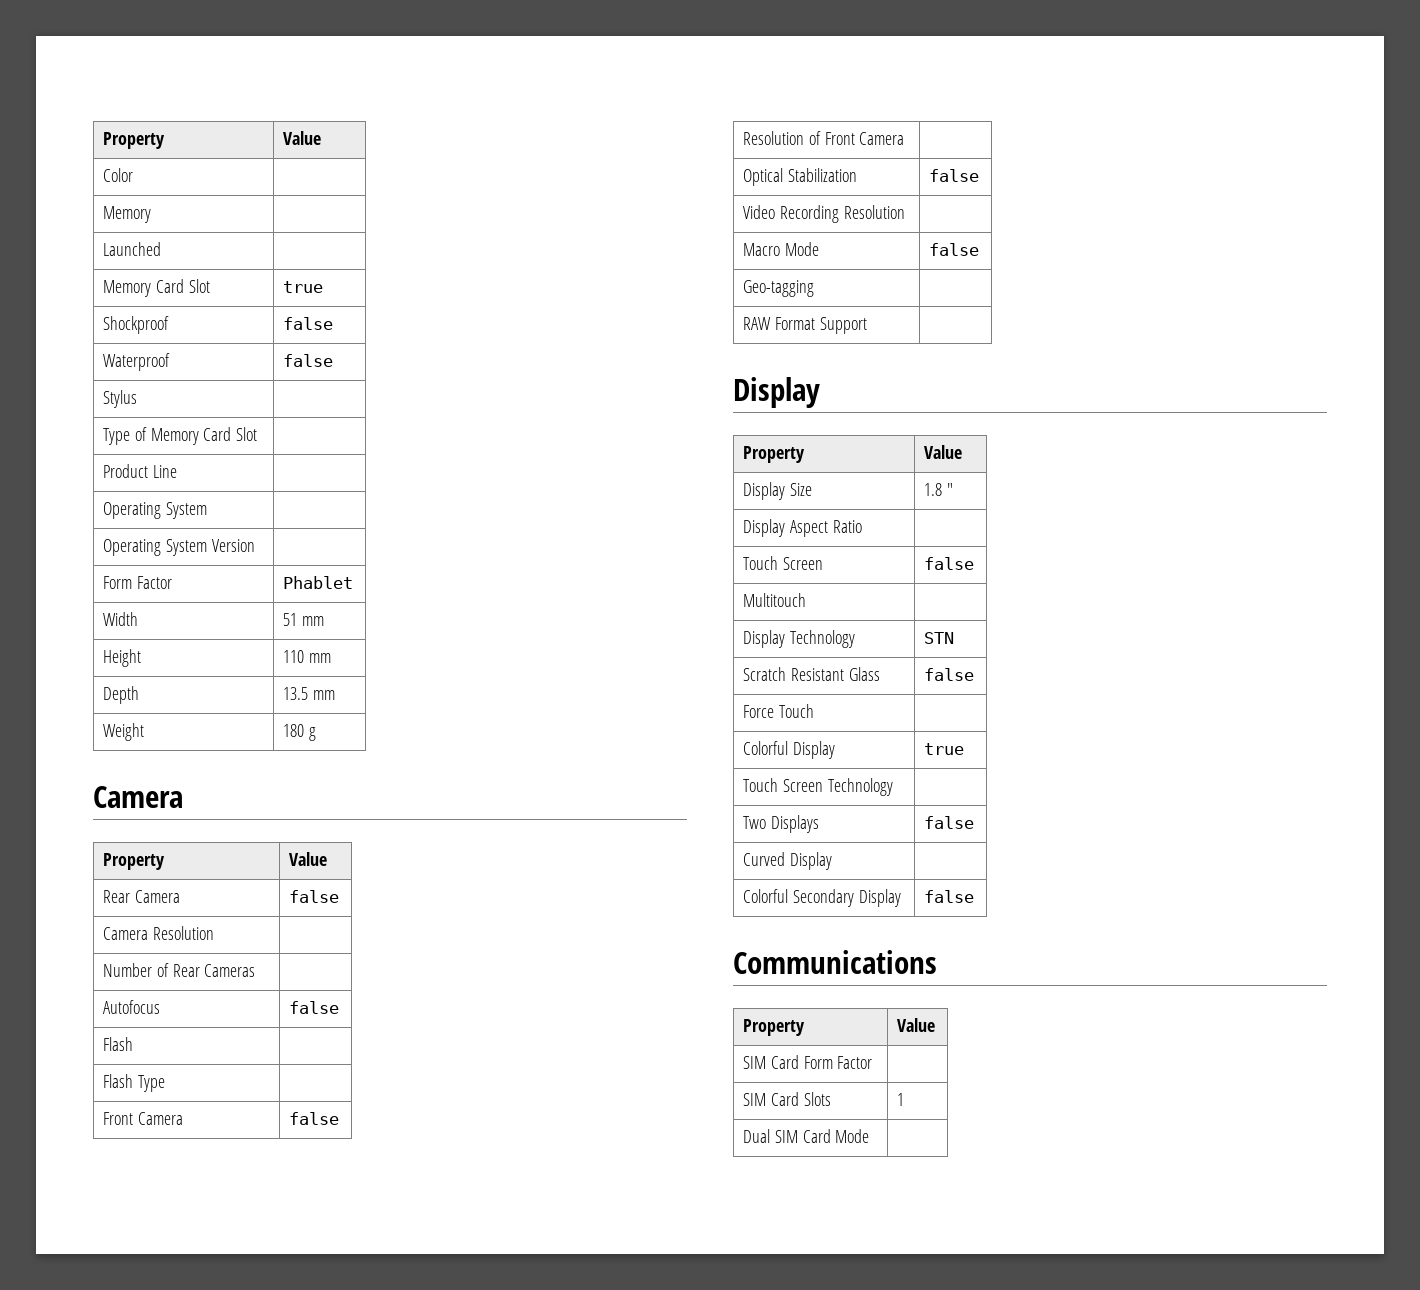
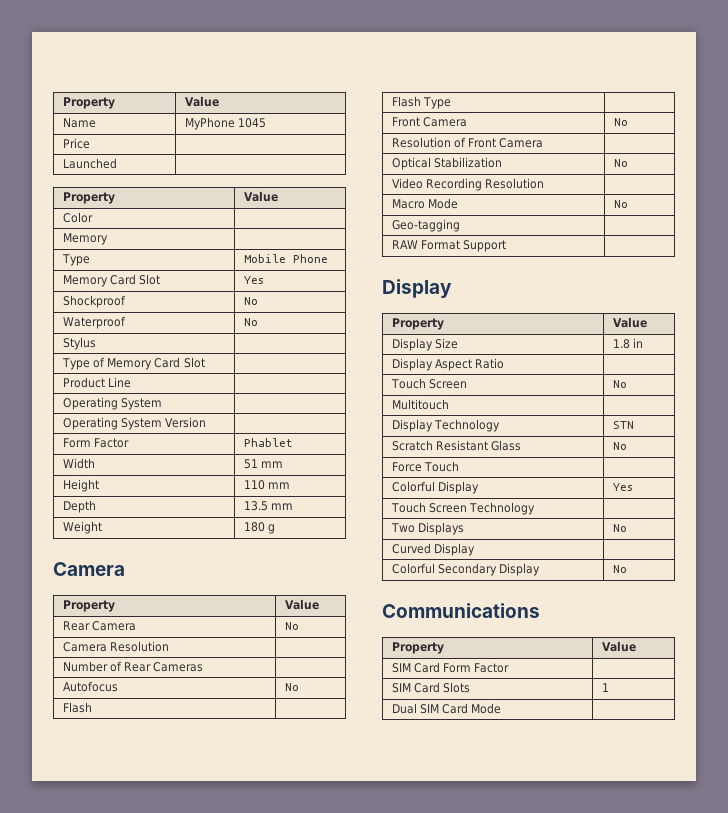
[103,132,166,149] [283,131,322,145] Property | Value -> [62,97,115,109] [184,96,219,107] [62,118,96,128] [184,117,266,130] [62,138,90,149] [62,158,117,169] [62,192,115,204] [243,191,278,202] Property | Value // Name | MyPhone 1045 // Price | // Launched | // Property | Value
[103,242,162,256] [103,279,210,297] [283,281,324,293] Launched | // Memory Card Slot | true -> [61,254,90,266] [243,254,328,263] [62,274,161,287] [243,276,264,284] Type | Mobile Phone // Memory Card Slot | Yes
[283,317,334,330] false -> [243,297,258,305] No
[283,354,334,367] false -> [243,318,258,326] No
[289,890,340,903] false -> [284,622,299,630] No
[289,1001,340,1014] false -> [284,683,299,691] No
[289,1112,340,1125] false -> [613,118,628,126] No
[929,169,980,182] false -> [613,159,628,167] No
[929,243,980,256] false -> [613,200,628,208] No
[946,483,953,496] " -> [632,338,643,348] in
[924,557,975,570] false -> [612,380,627,388] No
[924,668,975,681] false -> [612,442,627,450] No
[924,743,965,755] true -> [612,483,633,491] Yes
[924,816,975,829] false -> [612,524,627,532] No
[924,890,975,903] false -> [612,565,627,573] No

